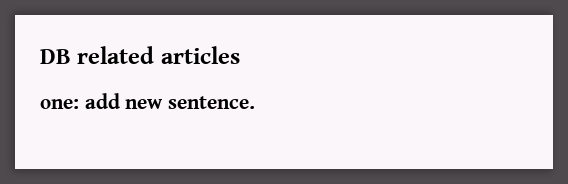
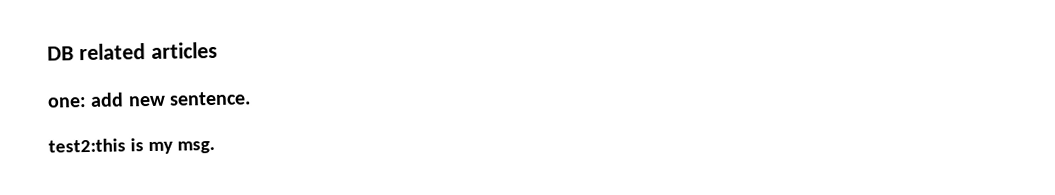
(256, 102) none -> [48,138,215,155] // test2:this is my msg.

